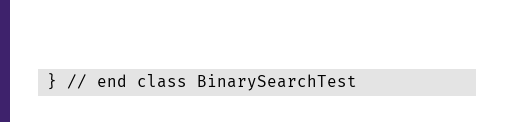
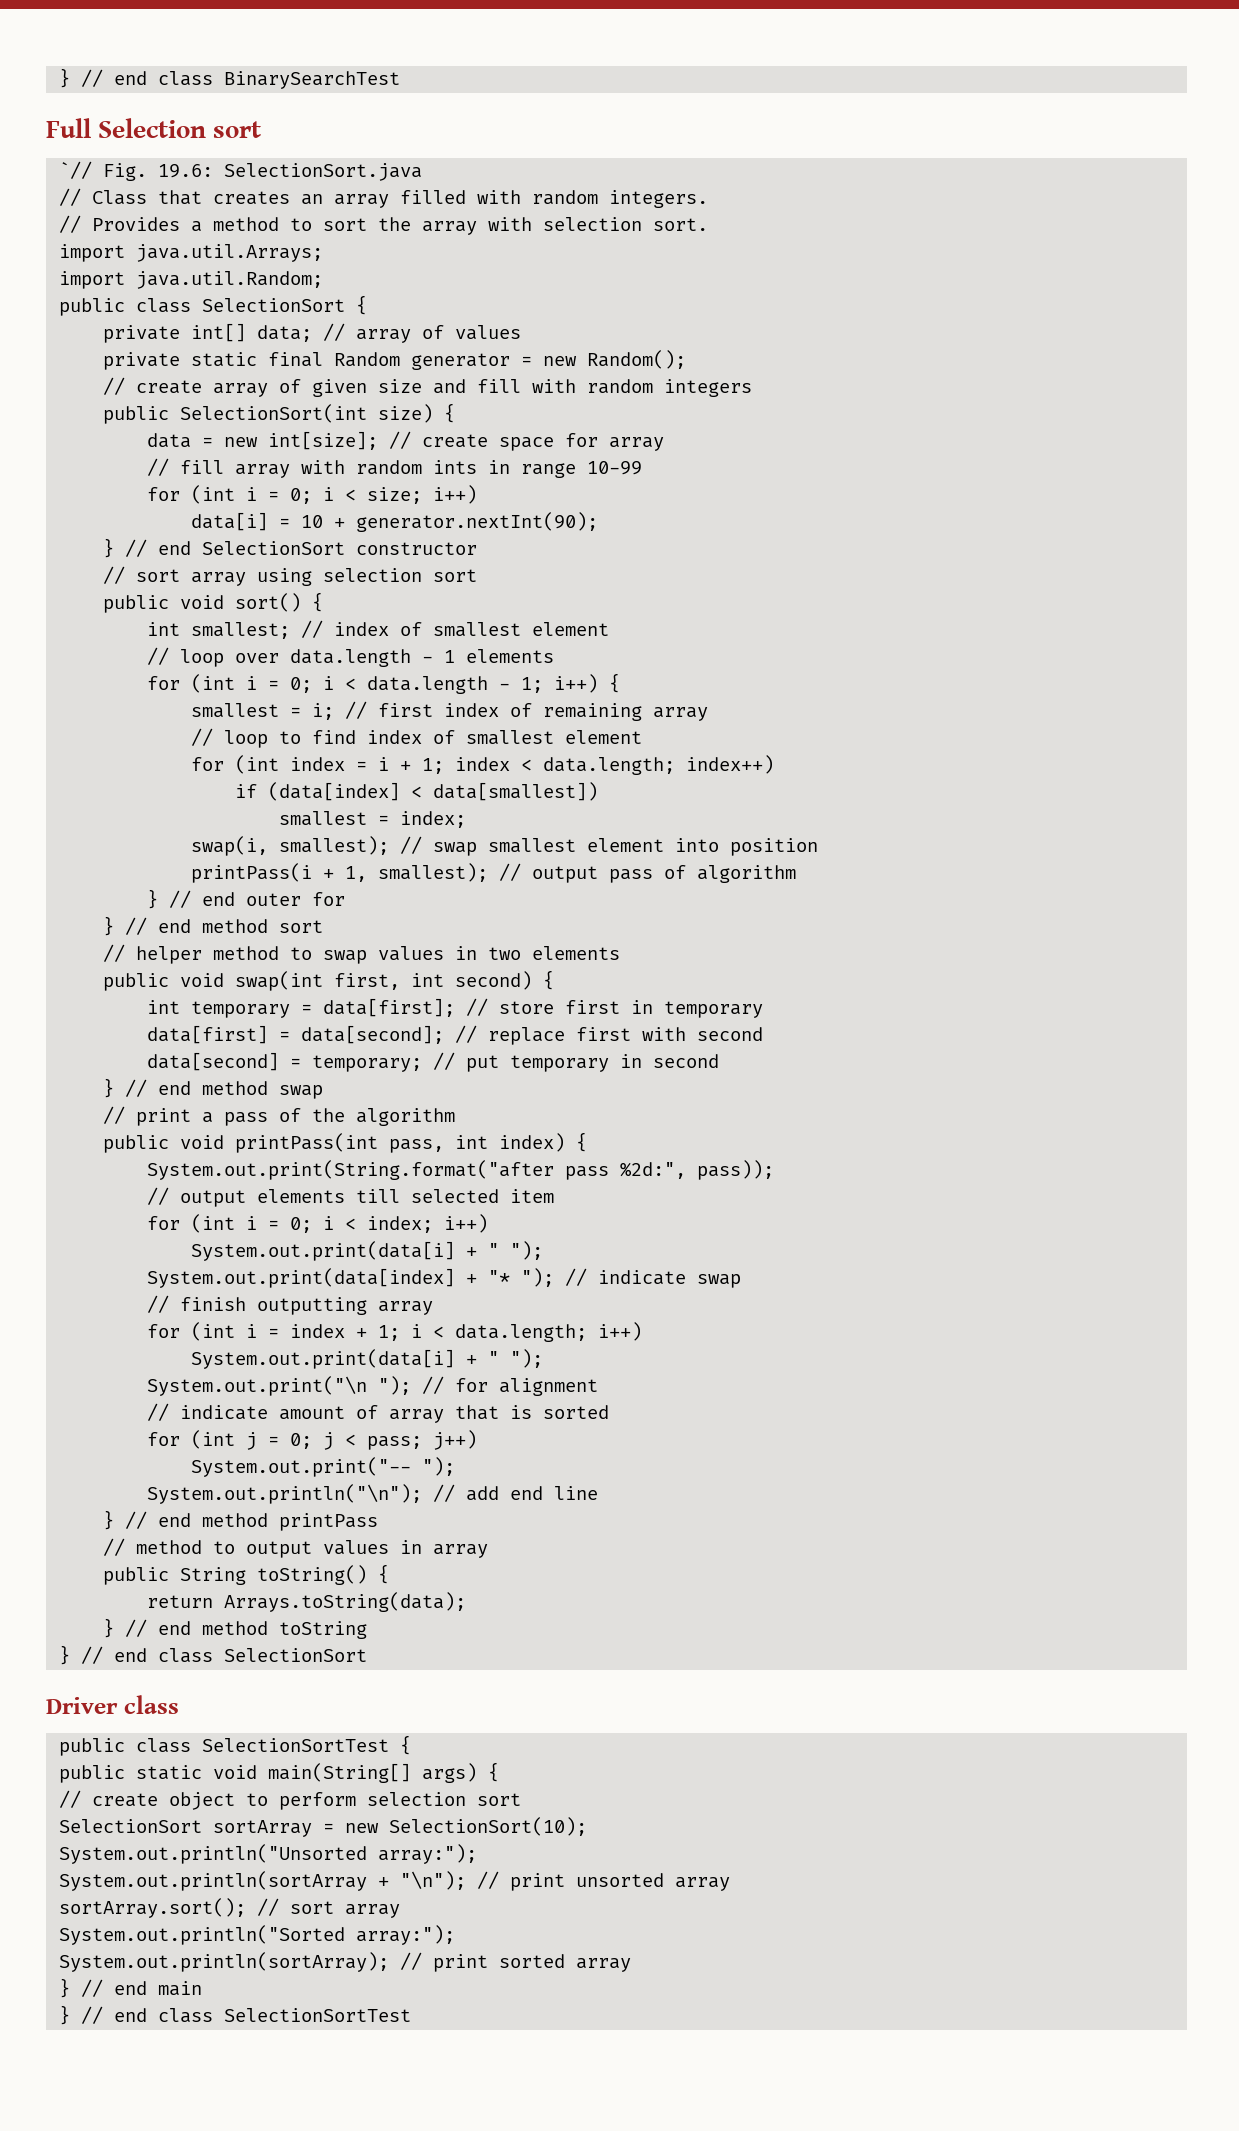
(358, 82) none -> [46,118,262,138] [58,161,422,181] [58,188,708,208] [58,215,708,235] [58,244,323,262] [58,271,323,289] [58,295,367,316] [102,323,521,343] [102,350,686,370] [102,377,752,397] [102,403,455,424] [146,431,664,451] [146,458,642,478] [146,485,477,504] [190,512,598,532] [102,538,477,558] [102,566,477,586] [102,592,323,613] [146,620,609,639] [146,647,554,667] [146,673,620,694] [190,701,708,721] [190,728,642,748] [190,755,774,775] [234,782,598,801] [278,811,466,828] [190,836,818,856] [190,863,796,883] [146,889,345,909] [102,916,323,936] [102,944,620,964] [102,970,554,991] [146,998,763,1018] [146,1025,763,1045] [146,1052,719,1072] [102,1078,323,1099] [102,1106,455,1126] [102,1132,587,1153] [146,1160,774,1180] [146,1187,554,1207] [146,1214,488,1233] [190,1241,543,1261] [146,1268,741,1288] [146,1295,433,1315] [146,1322,642,1342] [190,1349,543,1369] [146,1376,598,1396] [146,1403,609,1423] [146,1430,477,1450] [190,1457,455,1477] [146,1484,598,1504] [102,1510,378,1531] [102,1538,488,1558] [102,1564,389,1585] [146,1592,466,1612] [102,1618,367,1639] [58,1645,367,1665] [46,1695,179,1714] [58,1735,411,1756] [58,1762,499,1783] [58,1790,521,1810] [58,1817,587,1837] [58,1844,477,1864] [58,1871,730,1891] [58,1898,400,1918] [58,1925,455,1945] [58,1952,631,1972] [58,1978,202,1998] [58,2005,411,2025] // Full Selection sort // `// Fig. 19.6: SelectionSort.java // // Class that creates an array filled with random integers. // // Provides a method to sort the array with selection sort. // import java.util.Arrays; // import java.util.Random; // public class SelectionSort { // private int[] data; // array of values // private static final Random generator = new Random(); // // create array of given size and fill with random integers // public SelectionSort(int size) { // data = new int[size]; // create space for array // // fill array with random ints in range 10-99 // for (int i = 0; i < size; i++) // data[i] = 10 + generator.nextInt(90); // } // end SelectionSort constructor // // sort array using selection sort // public void sort() { // int smallest; // index of smallest element // // loop over data.length - 1 elements // for (int i = 0; i < data.length - 1; i++) { // smallest = i; // first index of remaining array // // loop to find index of smallest element // for (int index = i + 1; index < data.length; index++) // if (data[index] < data[smallest]) // smallest = index; // swap(i, smallest); // swap smallest element into position // printPass(i + 1, smallest); // output pass of algorithm // } // end outer for // } // end method sort // // helper method to swap values in two elements // public void swap(int first, int second) { // int temporary = data[first]; // store first in temporary // data[first] = data[second]; // replace first with second // data[second] = temporary; // put temporary in second // } // end method swap // // print a pass of the algorithm // public void printPass(int pass, int index) { // System.out.print(String.format("after pass %2d:", pass)); // // output elements till selected item // for (int i = 0; i < index; i++) // System.out.print(data[i] + " "); // System.out.print(data[index] + "* "); // indicate swap // // finish outputting array // for (int i = index + 1; i < data.length; i++) // System.out.print(data[i] + " "); // System.out.print("\n "); // for alignment // // indicate amount of array that is sorted // for (int j = 0; j < pass; j++) // System.out.print("-- "); // System.out.println("\n"); // add end line // } // end method printPass // // method to output values in array // public String toString() { // return Arrays.toString(data); // } // end method toString // } // end class SelectionSort // Driver class // public class SelectionSortTest { // public static void main(String[] args) { // // create object to perform selection sort // SelectionSort sortArray = new SelectionSort(10); // System.out.println("Unsorted array:"); // System.out.println(sortArray + "\n"); // print unsorted array // sortArray.sort(); // sort array // System.out.println("Sorted array:"); // System.out.println(sortArray); // print sorted array // } // end main // } // end class SelectionSortTest

